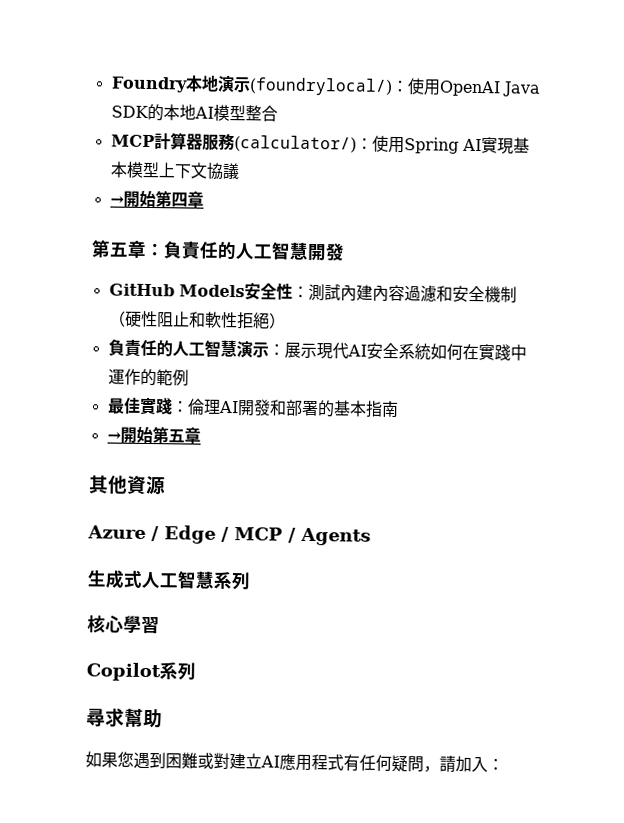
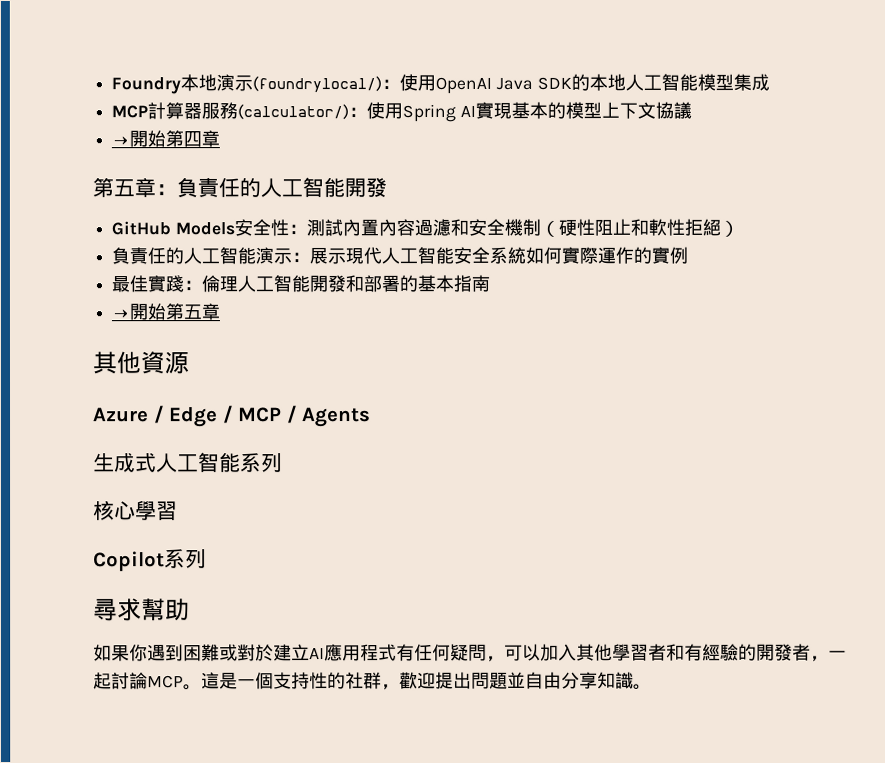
[193,104,278,122] AI模型整合 -> [624,73,770,91] 人工智能模型集成
(128, 169) none -> [546,101,566,119] 的
[289,242,309,260] 慧 -> [323,177,345,198] 能
[355,284,373,301] 建 -> [359,219,379,237] 置
[219,339,237,358] 慧 -> [237,247,257,265] 能
[346,344,367,357] AI -> [381,246,455,265] 人工智能
[461,343,527,362] [107,368,173,387] 在實踐中運作的範 -> [561,246,671,264] 實際運作的實
[217,400,239,414] AI -> [237,275,311,293] 人工智能
[195,571,215,589] 慧 -> [219,452,241,473] 能
[117,751,134,768] 您 -> [129,644,148,662] 你
(230, 761) none -> [255,644,274,662] 於
[439,755,504,773] 請加入： -> [504,643,847,662] [93,671,652,691] 可以加入其他學習者和有經驗的開發者，一起討論MCP。這是一個支持性的社群，歡迎提出問題並自由分享知識。

